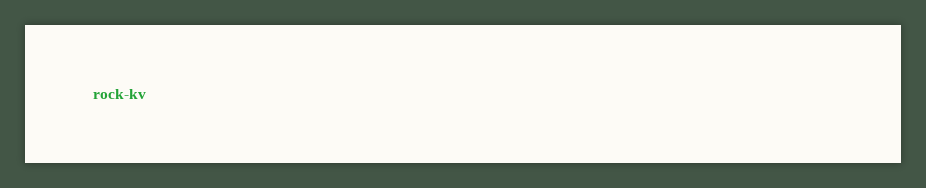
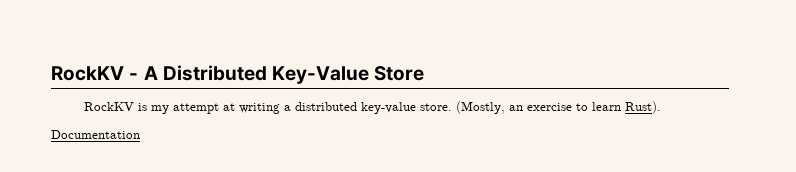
[93,89,146,99] rock-kv -> [51,65,425,84] [83,101,661,114] [51,130,140,139] RockKV - A Distributed Key-Value Store // RockKV is my attempt at writing a distributed key-value store. (Mostly, an exercise to learn Rust). // Documentation

